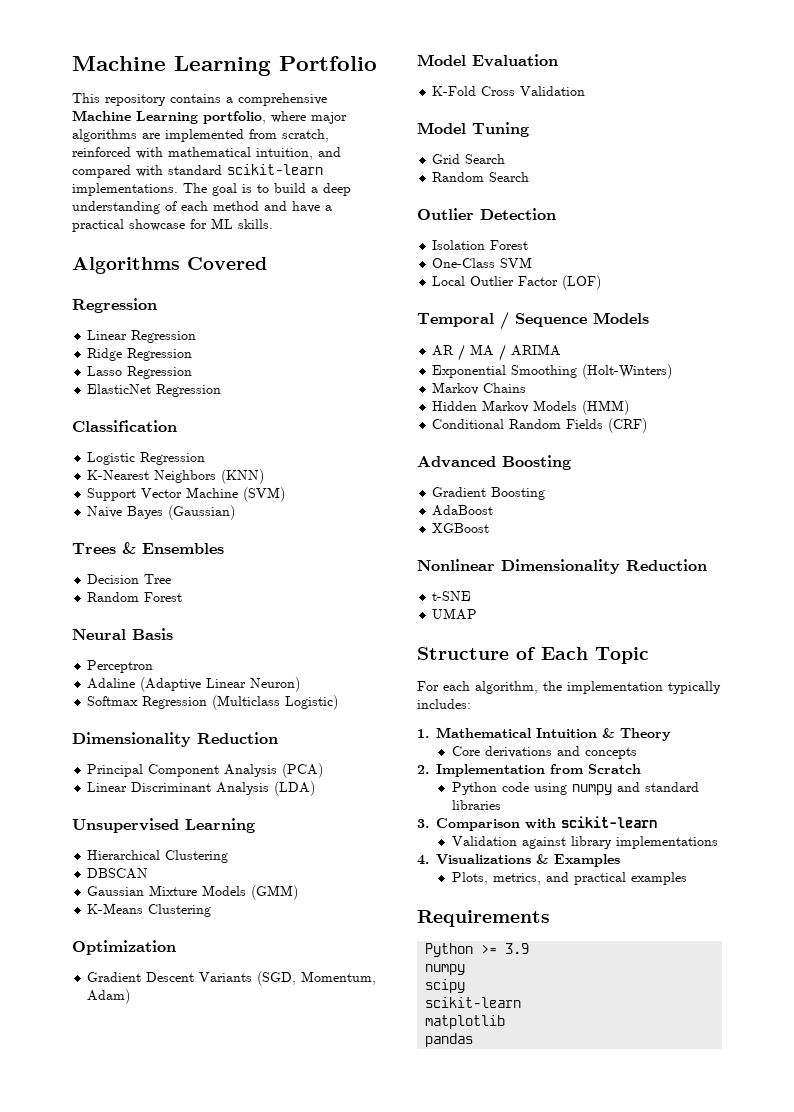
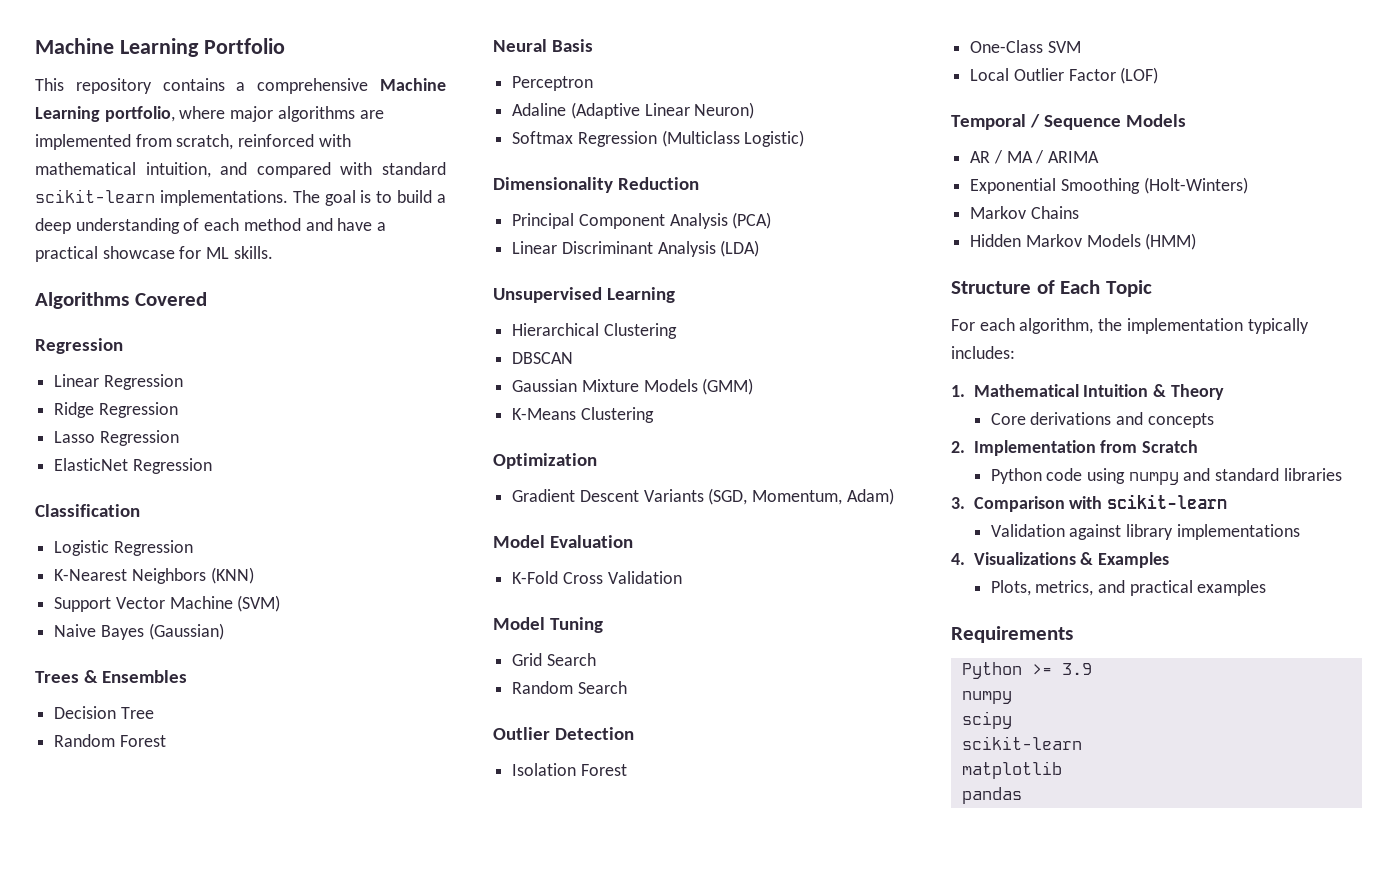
[432,418,648,433] [417,455,571,470] [432,487,546,500] [432,505,494,516] [432,523,490,533] [417,559,707,574] [432,591,472,601] [432,608,478,620] // Conditional Random Fields (CRF) // Advanced Boosting // Gradient Boosting // AdaBoost // XGBoost // Nonlinear Dimensionality Reduction // t-SNE // UMAP -> (1197, 241) none

